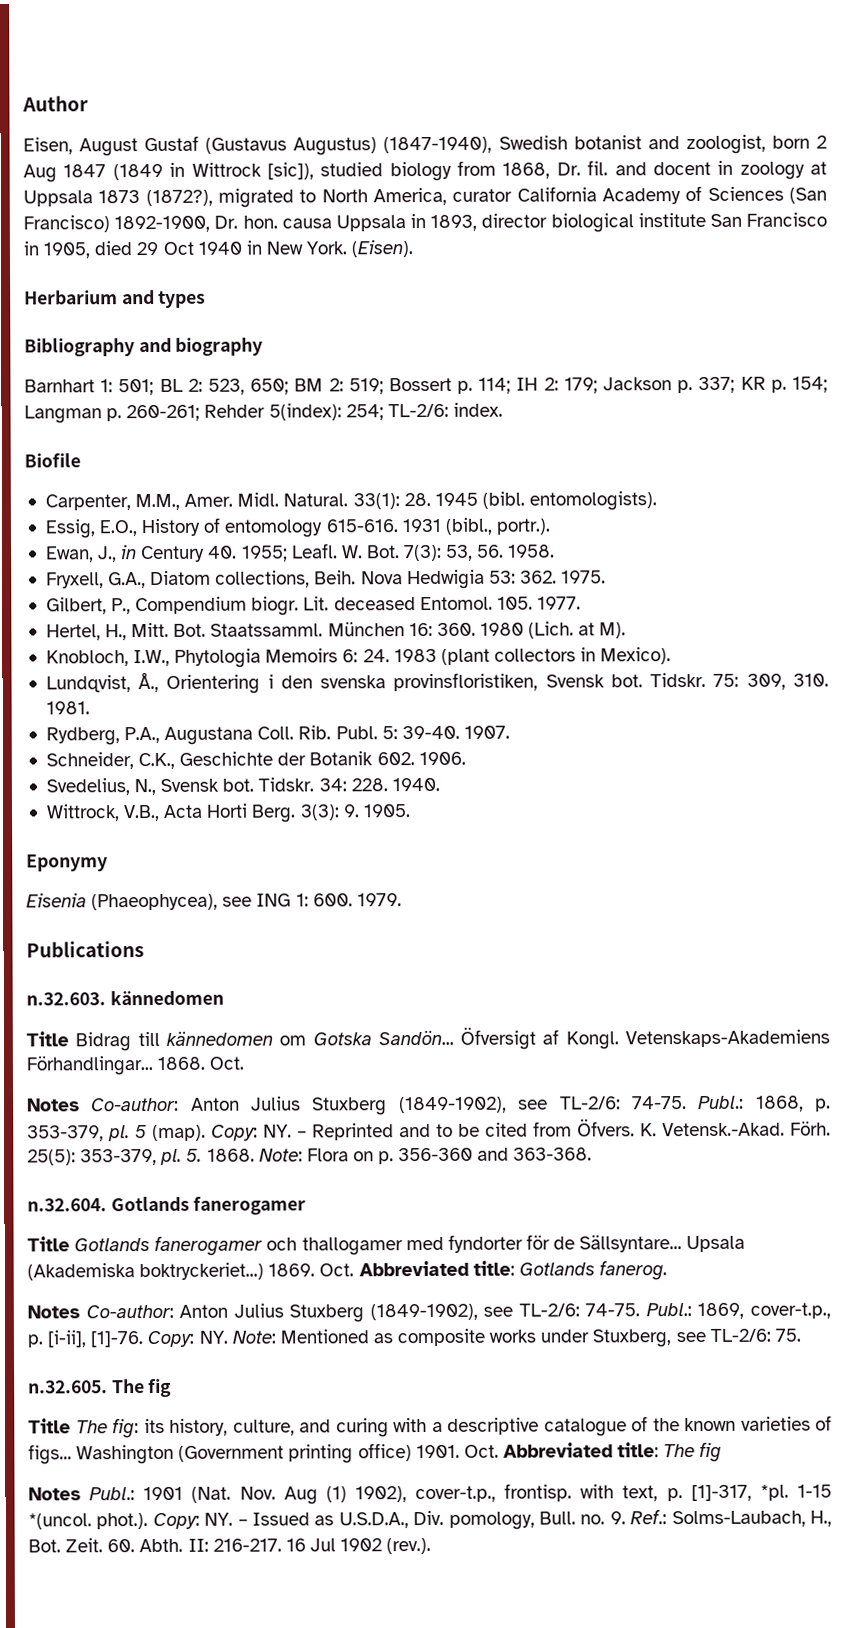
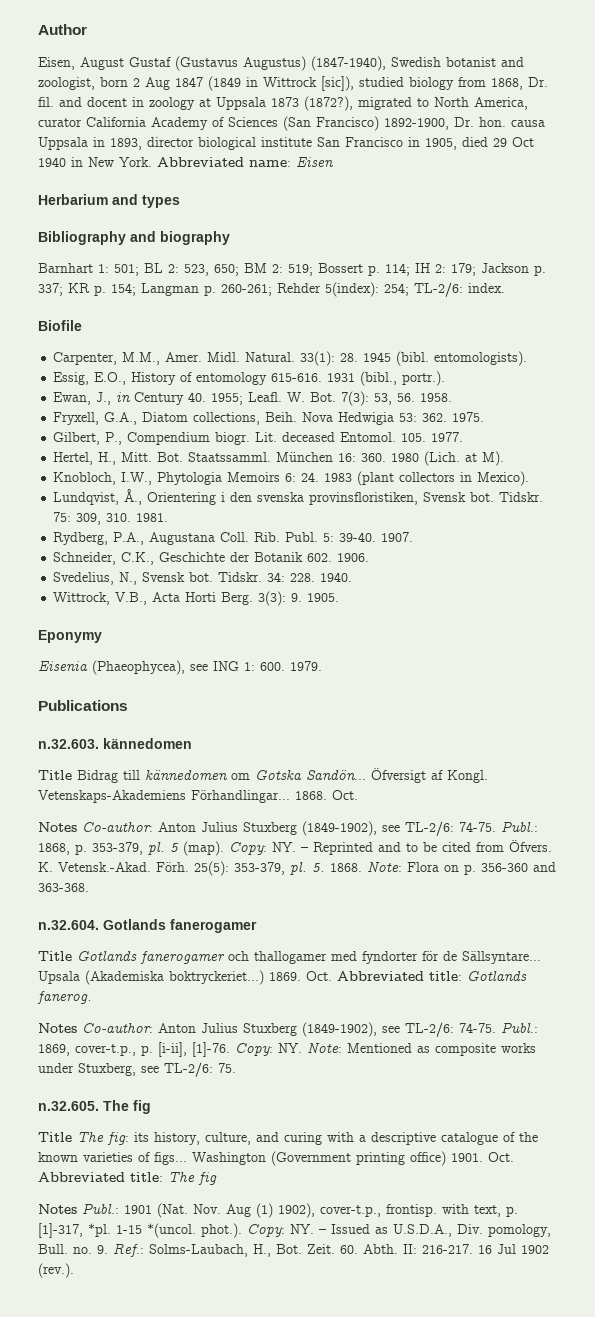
[351,240,414,258] (Eisen). -> [157,157,334,167] Abbreviated name: Eisen

